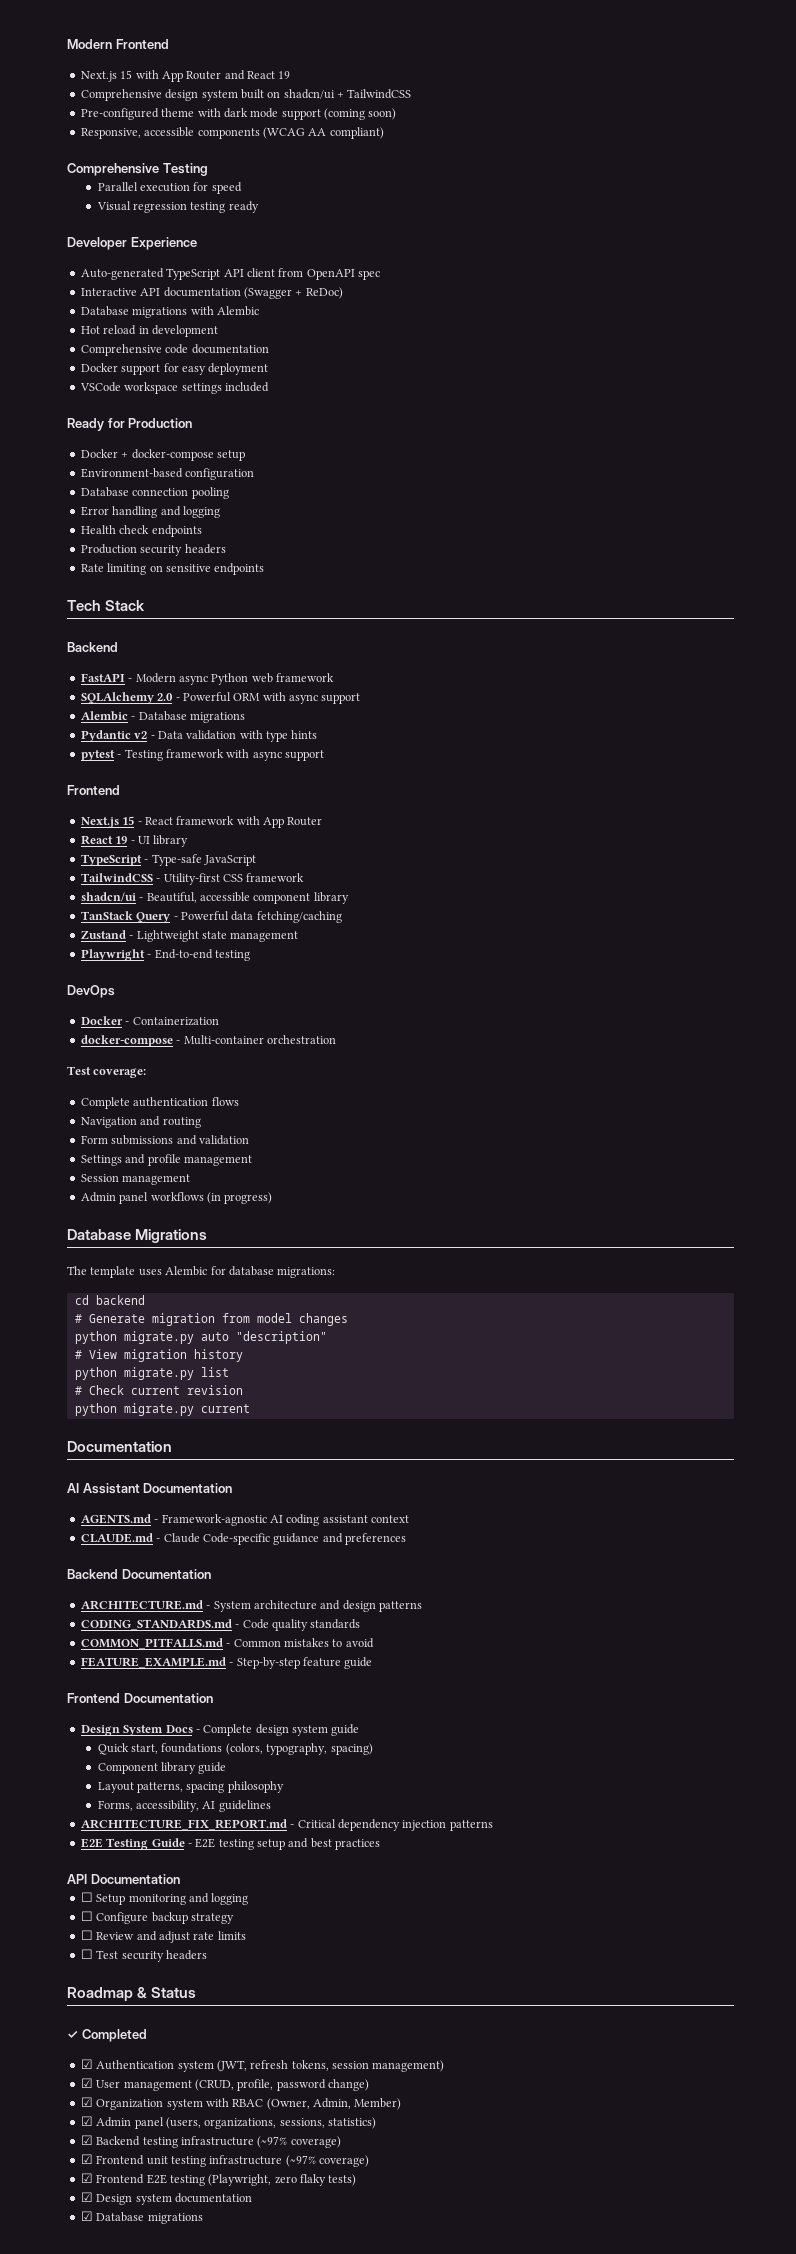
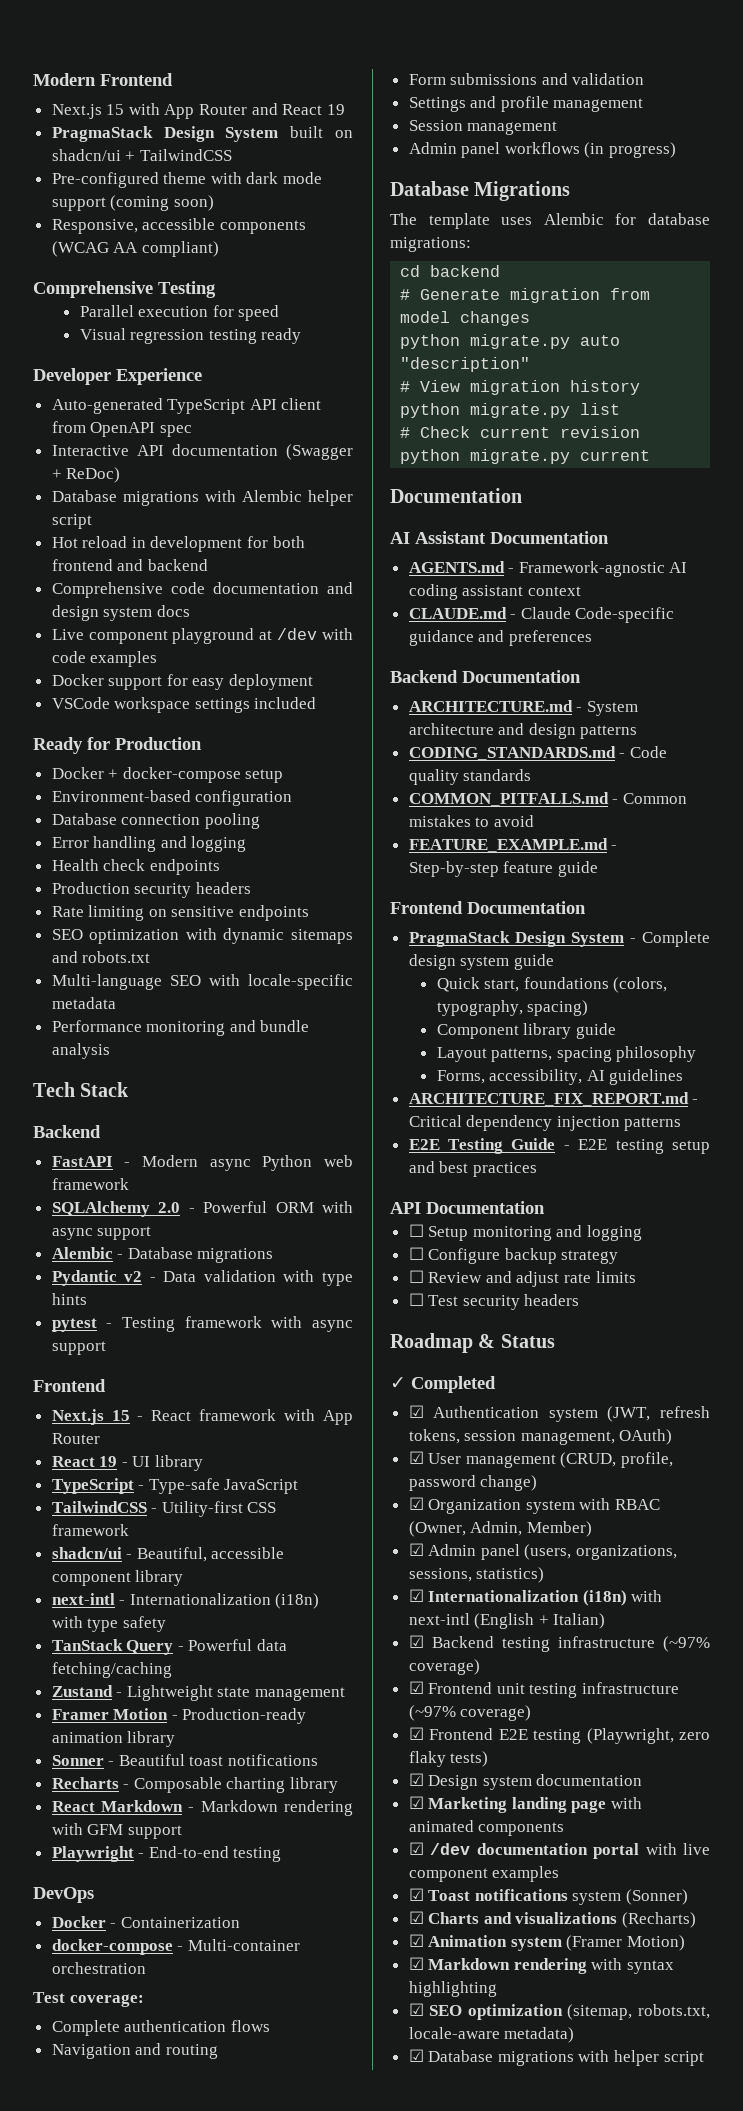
[80,89,238,101] Comprehensive design system -> [51,126,279,142] PragmaStack Design System
(259, 311) none -> [307,490,353,506] [51,514,92,529] helper script
[80,344,269,356] // Comprehensive code documentation -> [247,536,305,548] [51,559,208,571] [51,582,354,598] [51,605,190,621] [51,628,354,644] [51,651,158,667] for both frontend and backend // Comprehensive code documentation and design system docs // Live component playground at /dev with code examples
(265, 569) none -> [51,928,353,944] [51,951,151,963] [51,974,354,990] [51,997,116,1009] [51,1020,310,1036] [51,1043,110,1059] // SEO optimization with dynamic sitemaps and robots.txt // Multi-language SEO with locale-specific metadata // Performance monitoring and bundle analysis
(349, 898) none -> [51,1593,320,1609] [51,1616,166,1632] // next-intl - Internationalization (i18n) with type safety
(299, 936) none -> [51,1708,307,1724] [51,1731,176,1747] [51,1754,319,1766] [51,1777,339,1793] [51,1800,353,1816] [51,1823,182,1839] // Framer Motion - Production-ready animation library // Sonner - Beautiful toast notifications // Recharts - Composable charting library // React Markdown - Markdown rendering with GFM support
[80,1725,193,1736] Design System Docs -> [408,931,624,947] PragmaStack Design System
[372,2060,445,2072] management) -> [520,1429,673,1445] management, OAuth)
(376, 2123) none -> [408,1589,663,1606] [408,1613,606,1629] // ☑ Internationalization (i18n) with next-intl (English + Italian)
(252, 2198) none -> [408,1796,643,1813] [408,1820,565,1836] [408,1842,710,1859] [408,1866,560,1882] [408,1888,689,1905] [408,1911,697,1928] [408,1934,686,1951] [408,1957,675,1974] [408,1981,497,1997] [408,2003,710,2020] [408,2027,575,2043] // ☑ Marketing landing page with animated components // ☑ /dev documentation portal with live component examples // ☑ Toast notifications system (Sonner) // ☑ Charts and visualizations (Recharts) // ☑ Animation system (Framer Motion) // ☑ Markdown rendering with syntax highlighting // ☑ SEO optimization (sitemap, robots.txt, locale-aware metadata)
(203, 2218) none -> [578,2050,704,2066] with helper script

